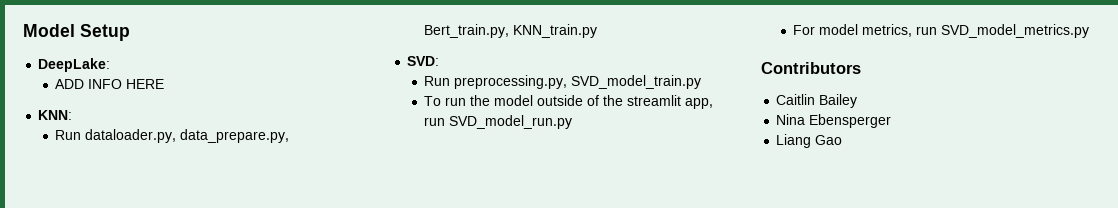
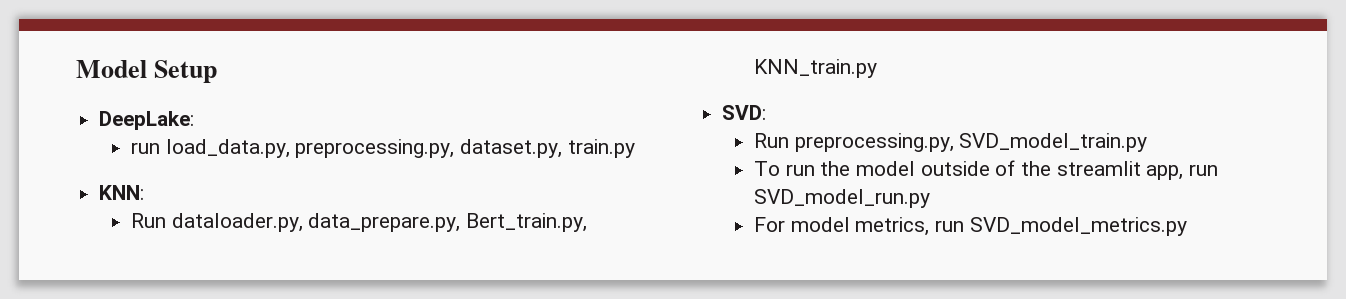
[55,79,165,89] ADD INFO HERE -> [131,139,635,158] run load_data.py, preprocessing.py, dataset.py, train.py
[761,62,861,74] [776,94,858,108] [776,114,892,128] [776,134,843,148] // Contributors // Caitlin Bailey // Nina Ebensperger // Liang Gao -> (1187, 226) none

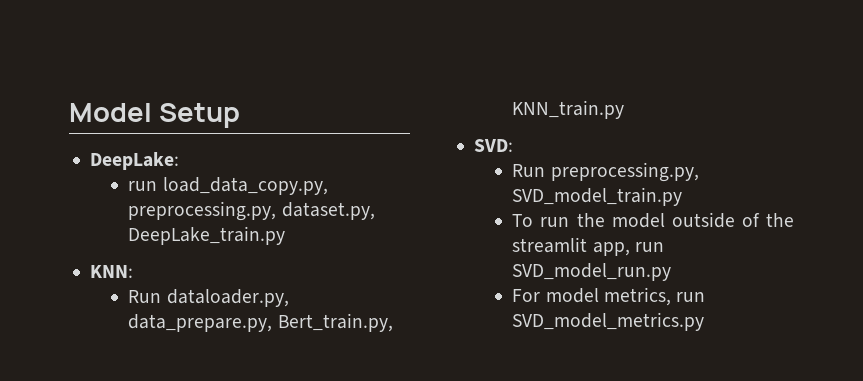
[165,139,290,158] load_data.py, -> [162,177,328,195] load_data_copy.py,
[567,139,635,158] train.py -> [128,226,286,245] DeepLake_train.py

